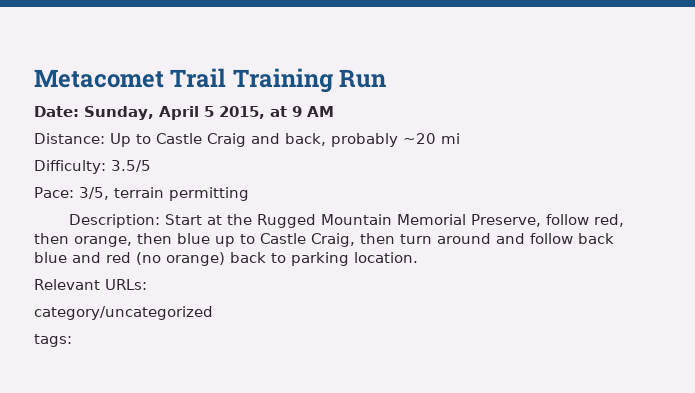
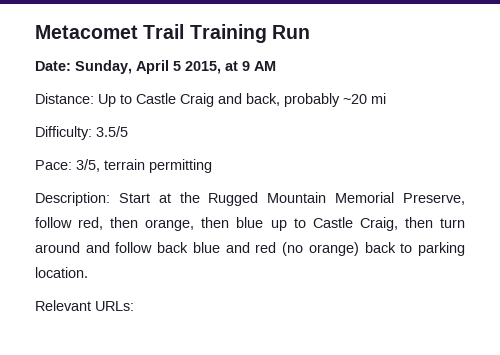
[34,306,213,320] [34,334,72,347] // category/uncategorized // tags: -> (134, 306) none

